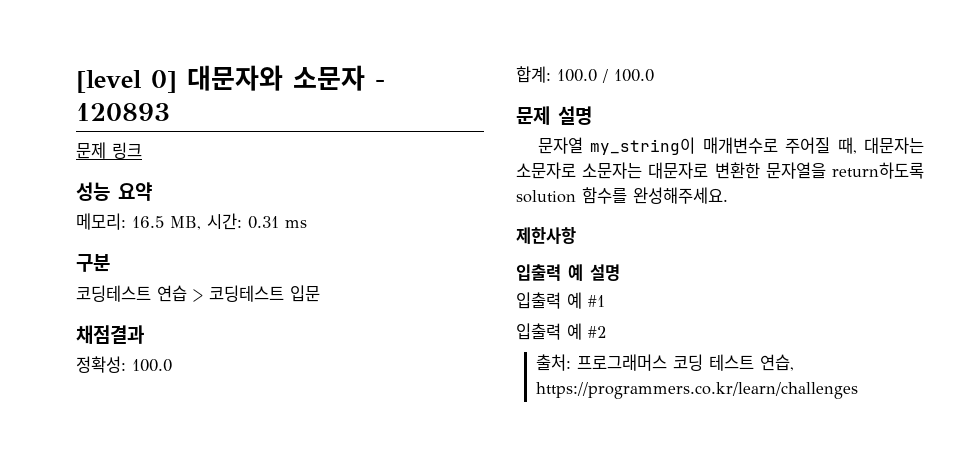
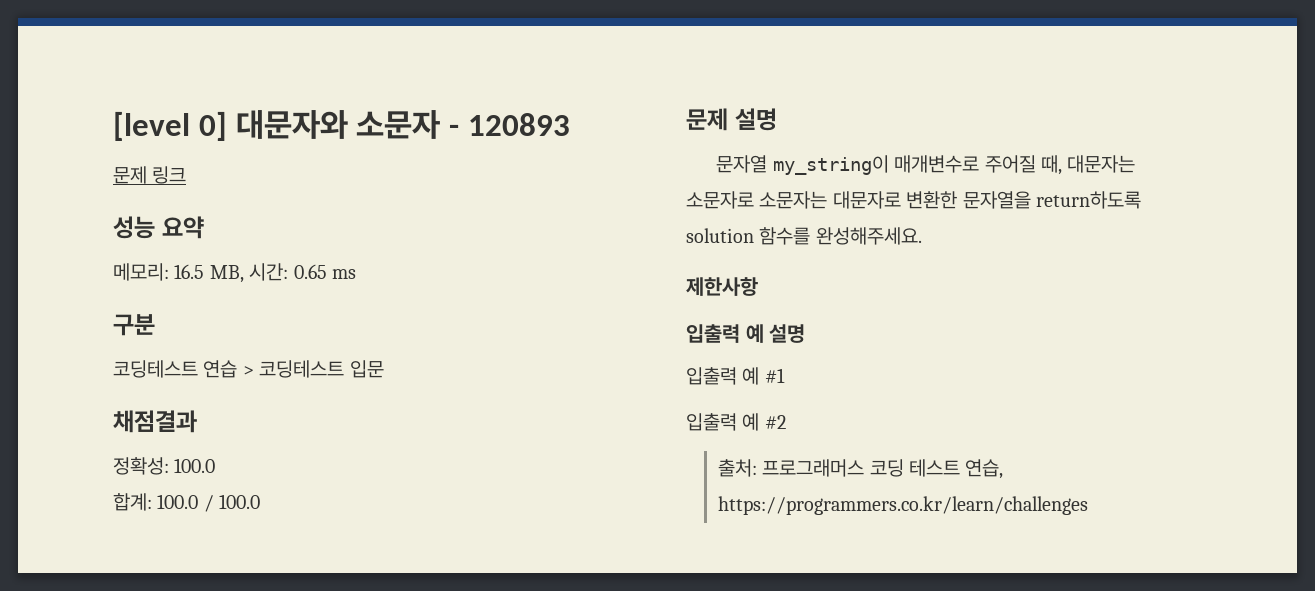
[248,216,279,229] 0.31 -> [293,264,327,279] 0.65

